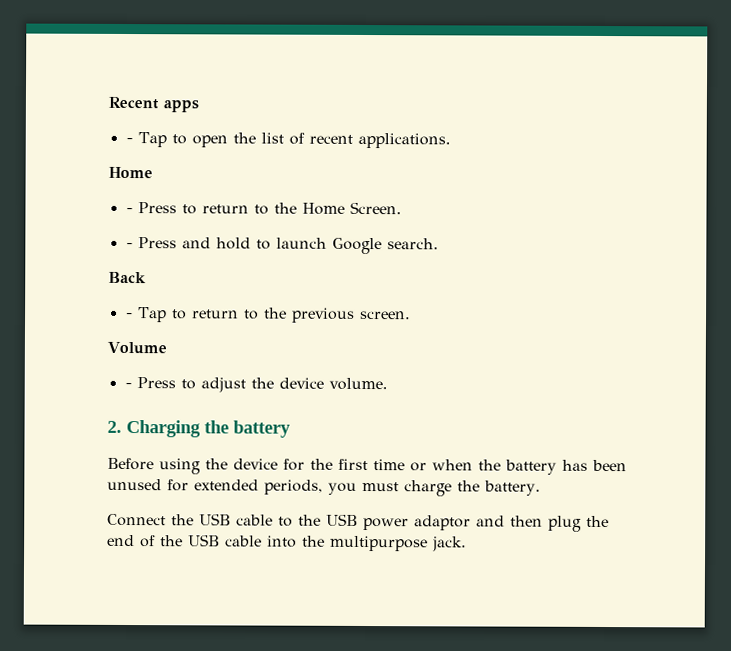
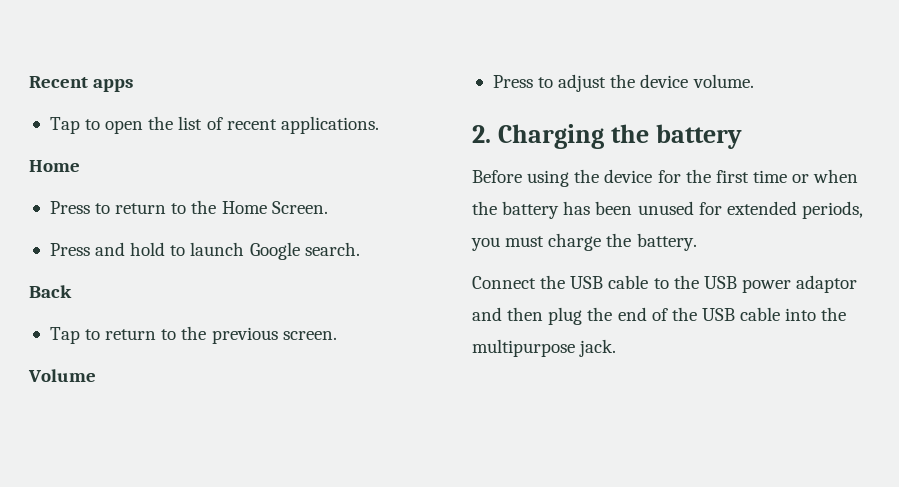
[125,137,133,144] - -> (134, 85) none
[125,207,133,214] - -> (80, 166) none
[125,242,133,249] - -> (328, 207) none
[125,312,133,319] - -> (72, 291) none
[124,382,132,389] - -> (96, 375) none

